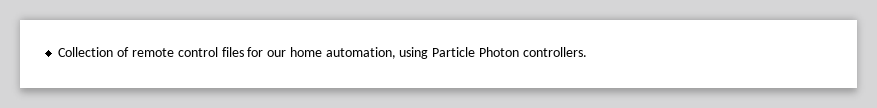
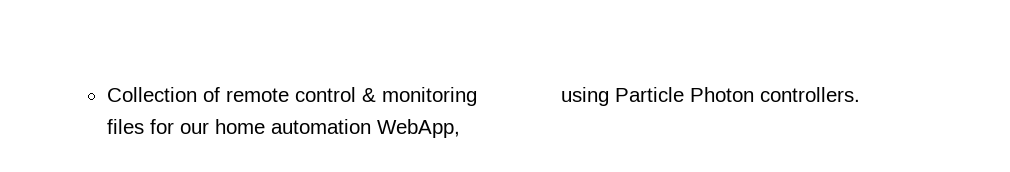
(218, 52) none -> [361,87,477,106] & monitoring
[325,47,396,59] automation, -> [270,119,460,138] automation WebApp,

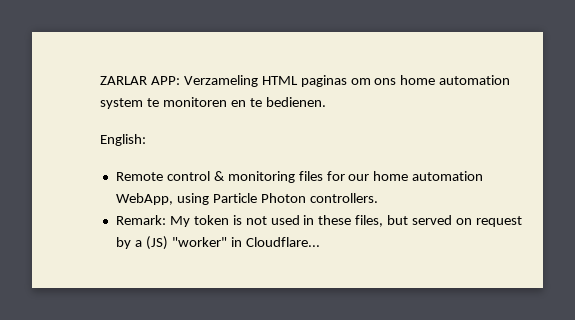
[106,87,289,102] Collection of remote -> [100,75,511,87] [100,97,326,109] [100,134,146,146] [115,172,163,181] ZARLAR APP: Verzameling HTML paginas om ons home automation system te monitoren en te bedienen. // English: // Remote
(860, 94) none -> [115,215,522,227] [115,236,320,250] // Remark: My token is not used in these files, but served on request by a (JS) "worker" in Cloudflare...

